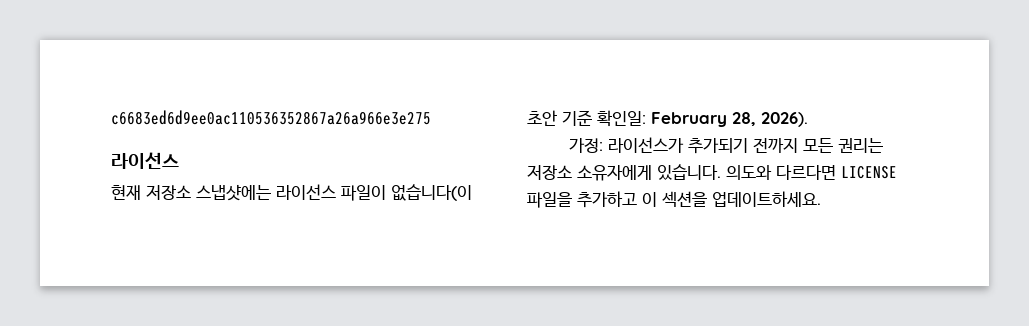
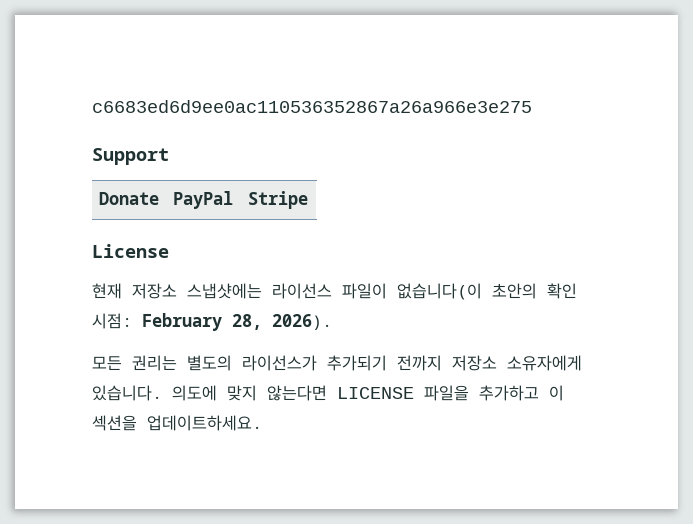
[111,152,179,169] 라이선스 -> [92,148,169,165] [98,192,159,205] [172,191,233,209] [247,191,308,209] [92,244,169,258] Support // Donate | PayPal | Stripe // License
[527,110,646,127] 초안 기준 확인일: -> [492,283,577,299] [92,313,132,329] 초안의 확인 시점:
[569,138,604,153] 가정: -> [92,355,232,371] 모든 권리는 별도의
[803,138,884,153] 모든 권리는 -> (442, 363) none
[726,165,836,180] 의도와 다르다면 -> [172,385,327,401] 의도에 맞지 않는다면

